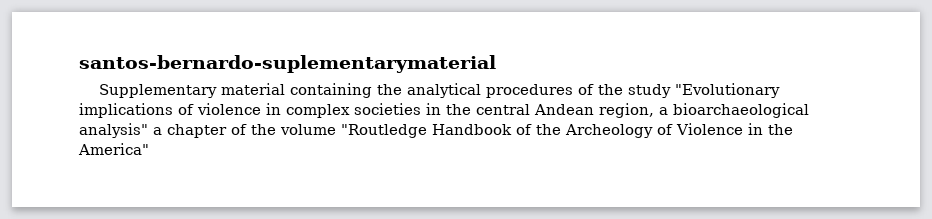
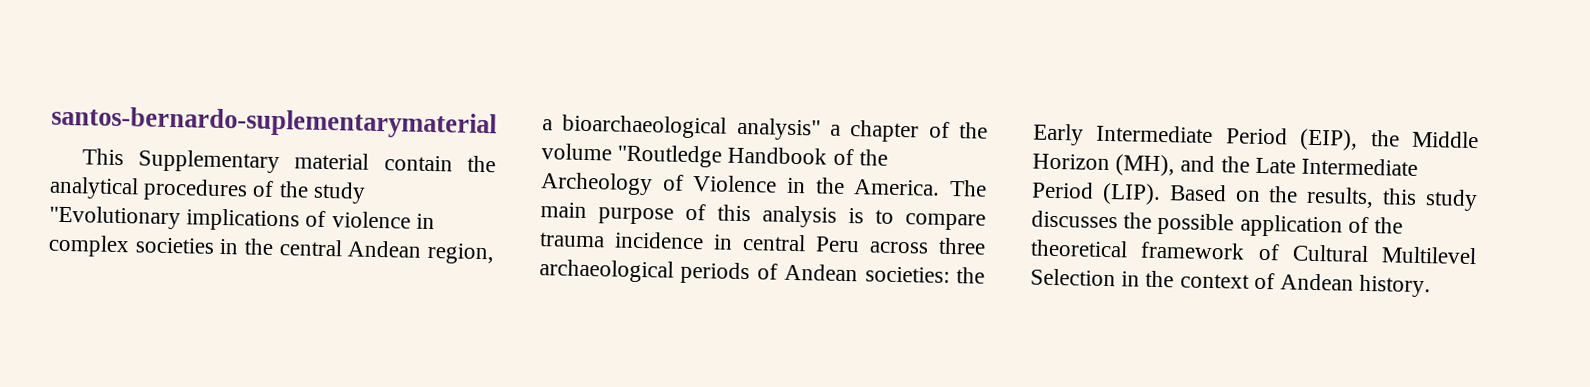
(496, 64) none -> [81,148,124,166] This
[290,83,373,98] containing -> [383,155,453,172] contain
[78,143,149,155] America" -> [853,179,987,197] [540,202,986,231] [539,231,986,255] [539,259,985,285] [1032,123,1479,151] [1032,153,1419,177] [1031,181,1478,212] [1031,210,1404,238] [1030,239,1477,265] [1030,268,1432,298] America. The main purpose of this analysis is to compare trauma incidence in central Peru across three archaeological periods of Andean societies: the Early Intermediate Period (EIP), the Middle Horizon (MH), and the Late Intermediate Period (LIP). Based on the results, this study discusses the possible application of the theoretical framework of Cultural Multilevel Selection in the context of Andean history.

